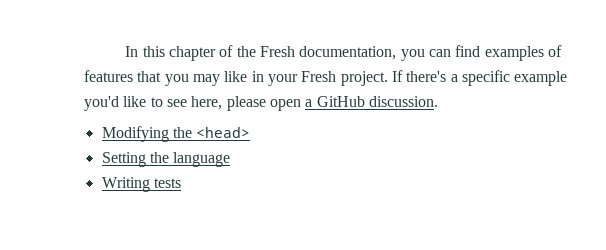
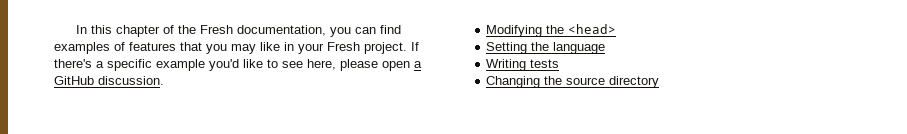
(181, 183) none -> [486,76,660,88] // Changing the source directory

